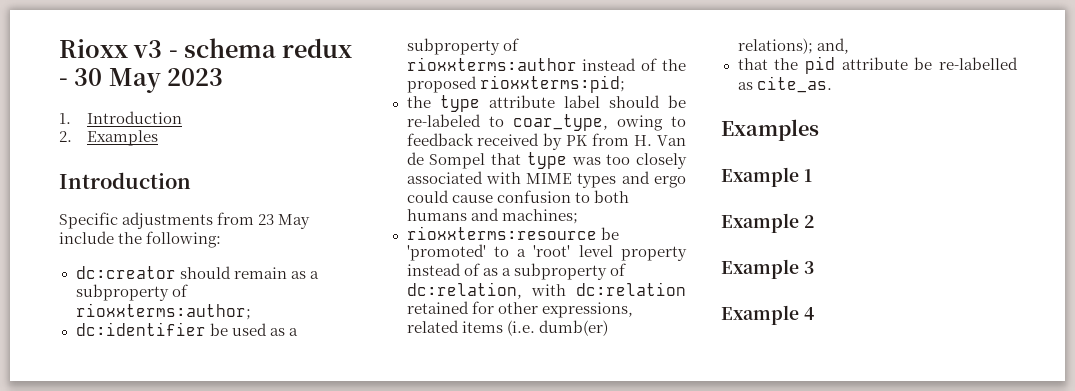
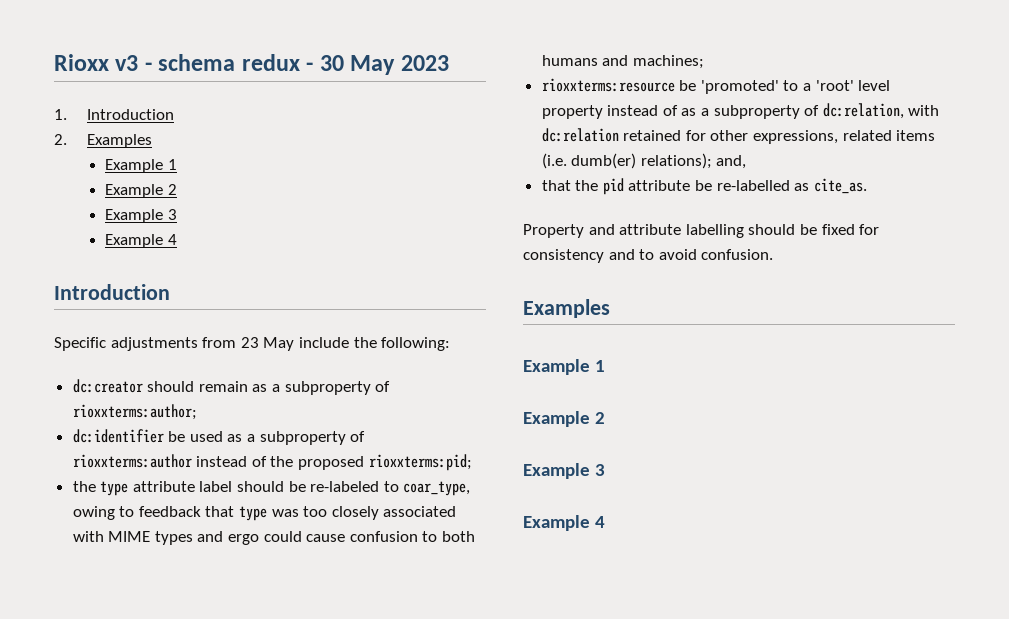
(159, 138) none -> [105,159,177,173] [105,184,177,198] [105,209,177,223] [105,234,177,248] // Example 1 // Example 2 // Example 3 // Example 4
[477,133,686,150] [406,152,486,169] received by PK from H. Van de Sompel -> (201, 511) none
(832, 84) none -> [523,224,880,238] [523,249,774,263] // Property and attribute labelling should be fixed for consistency and to avoid confusion.

